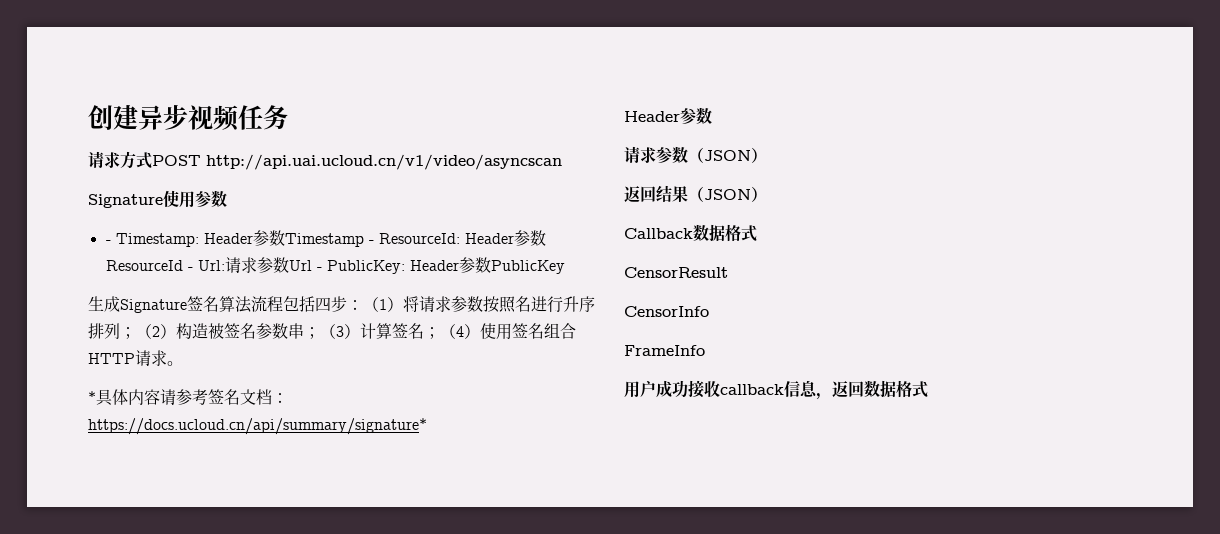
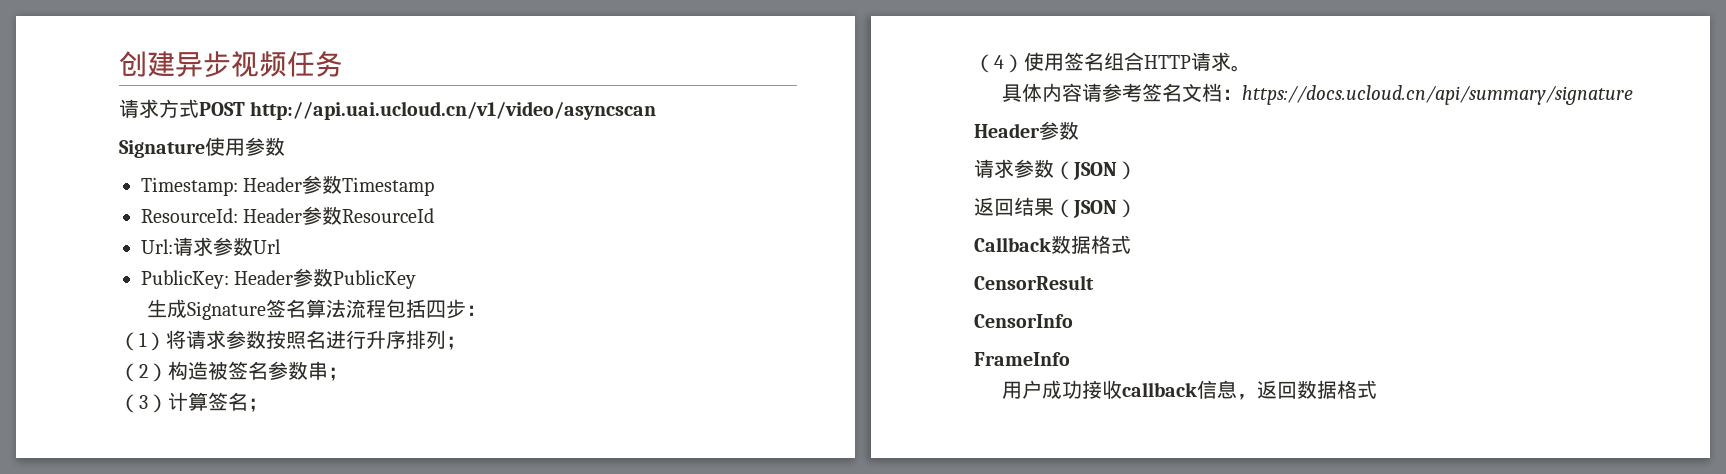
[105,240,111,244] - -> (285, 146) none
[368,240,374,244] - -> (435, 186) //
[187,267,193,271] - -> (435, 215) //
[316,267,322,271] - -> (281, 246) //
(363, 305) none -> (486, 310) //
(136, 333) none -> (466, 343) //
(320, 333) none -> (348, 374) //
(440, 333) none -> (268, 405) //
[88,391,96,403] * -> (1251, 68) none
[88,418,427,435] https://docs.ucloud.cn/api/summary/signature* -> [1241,85,1633,105] https://docs.ucloud.cn/api/summary/signature

